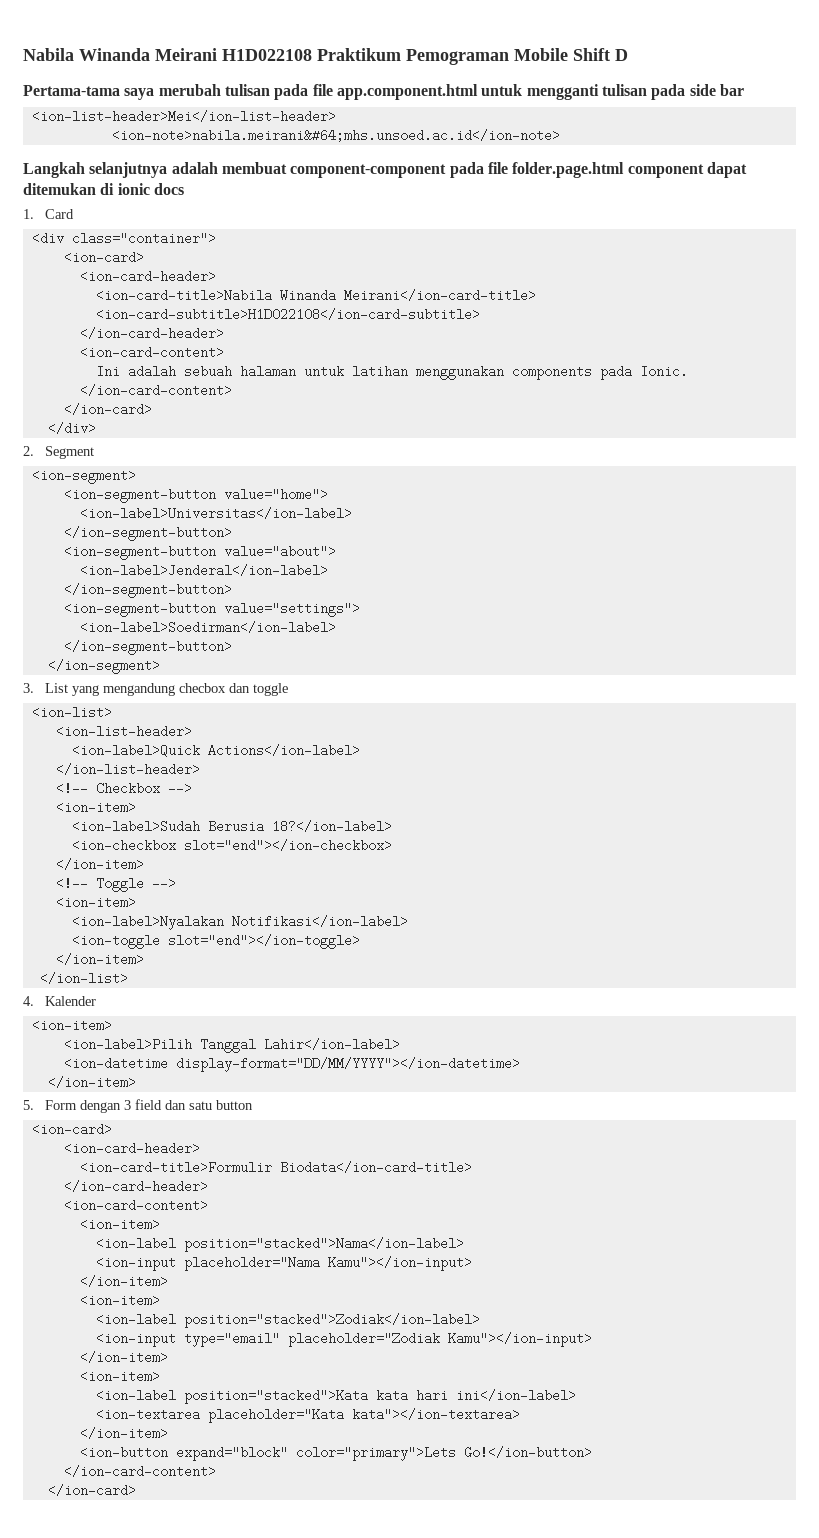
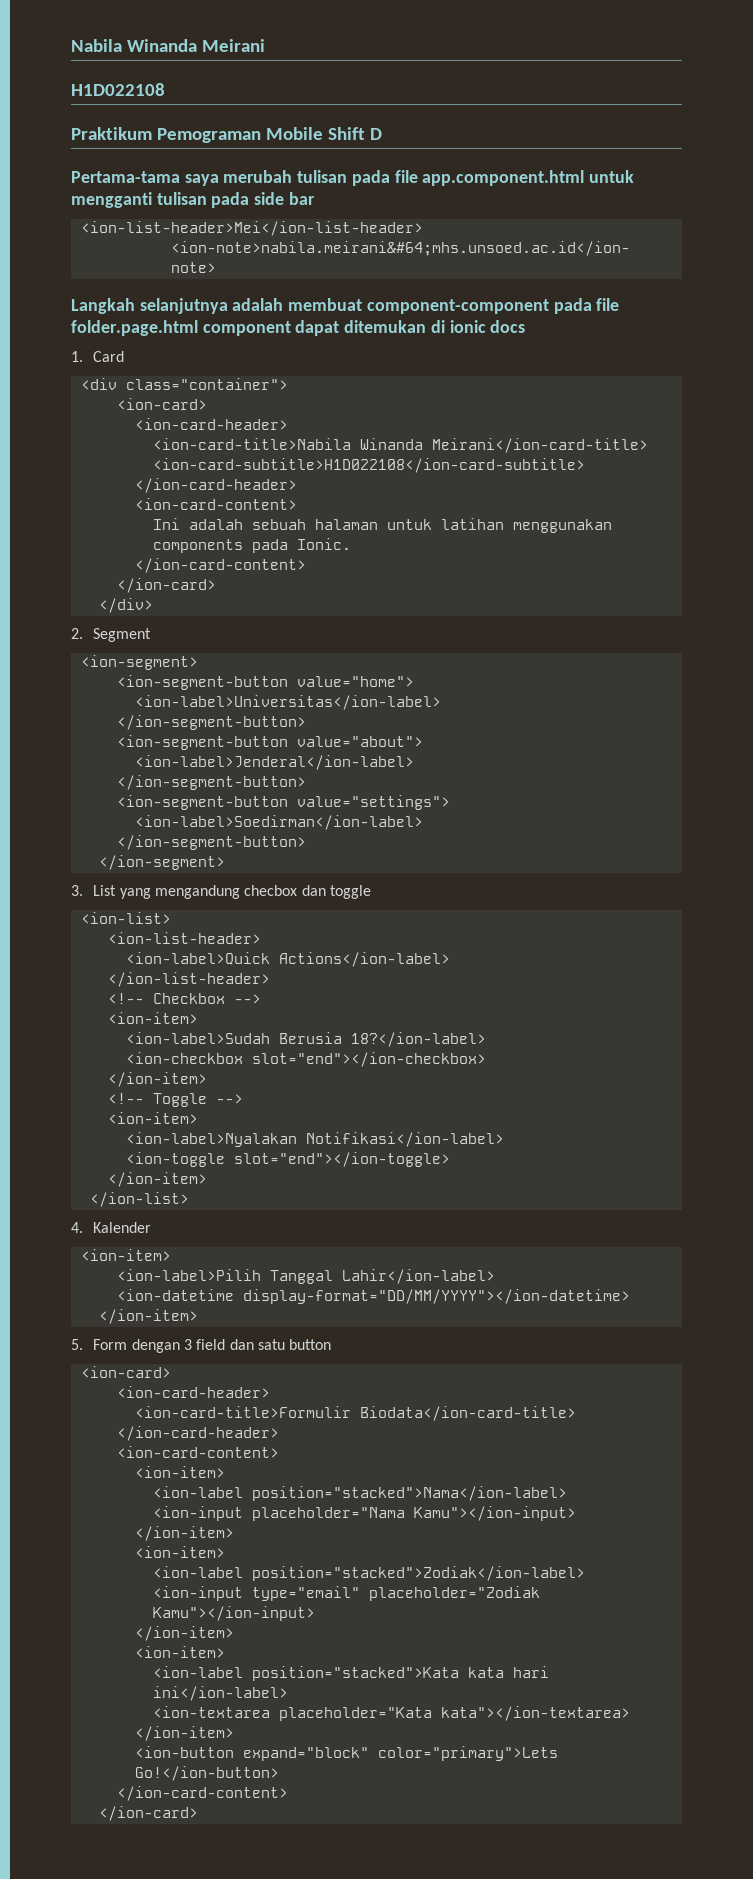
(217, 54) none -> (265, 45) //
(312, 55) none -> (165, 89) //

